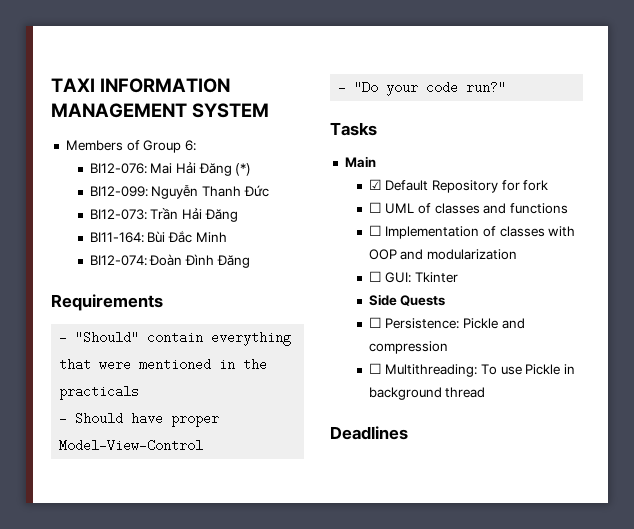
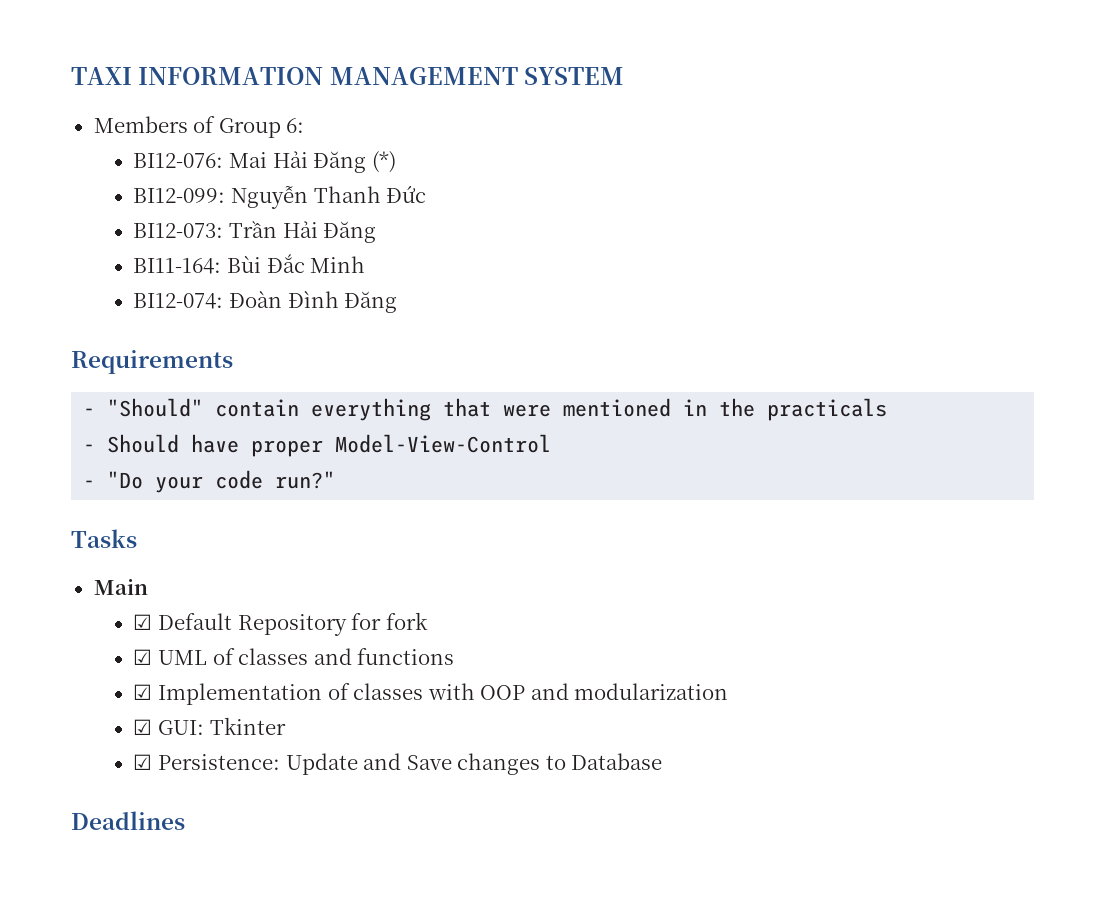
[368,202,382,213] ☐ -> [133,649,153,665] ☑
[368,225,382,236] ☐ -> [133,684,153,700] ☑
[368,271,382,282] ☐ -> [133,719,153,735] ☑
[368,294,446,306] [368,317,525,329] [368,341,448,354] [368,363,575,377] [368,387,486,400] Side Quests // ☐ Persistence: Pickle and compression // ☐ Multithreading: To use Pickle in background thread -> [133,753,663,775] ☑ Persistence: Update and Save changes to Database

